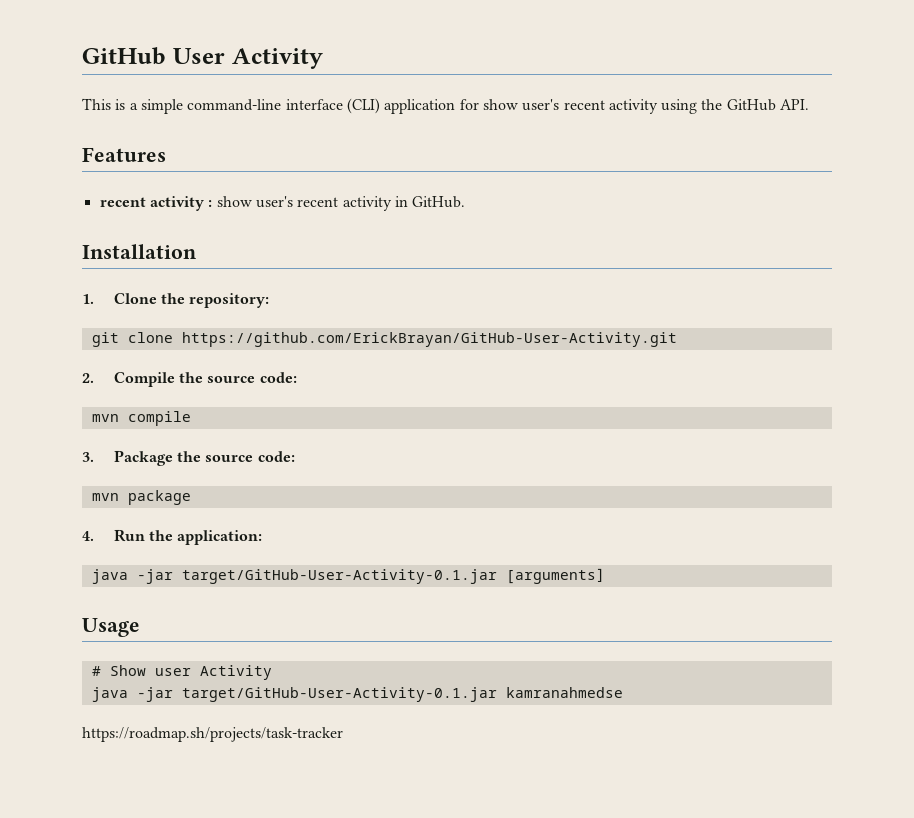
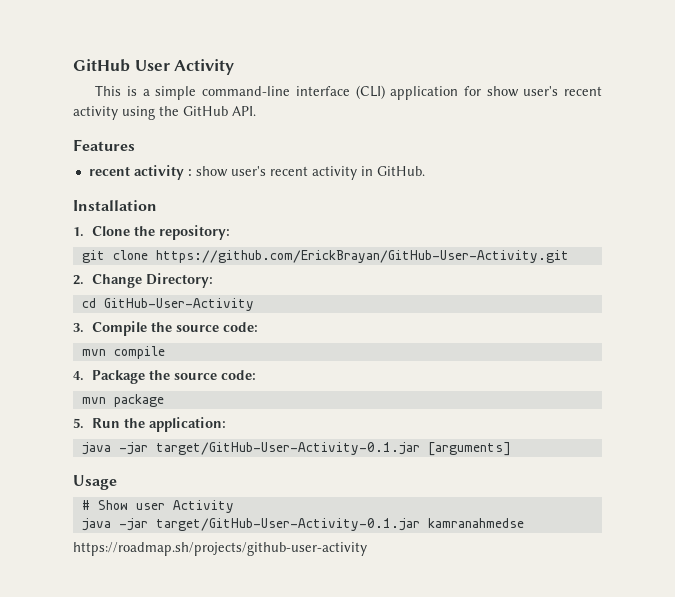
(94, 378) none -> [91,273,213,288] [81,298,254,311] [73,323,84,333] Change Directory: // cd GitHub-User-Activity // 3.
[82,452,94,462] 3. -> [73,371,84,381] 4.
[82,531,94,541] 4. -> [73,418,84,429] 5.
[82,727,343,742] https://roadmap.sh/projects/task-tracker -> [73,542,367,556] https://roadmap.sh/projects/github-user-activity

